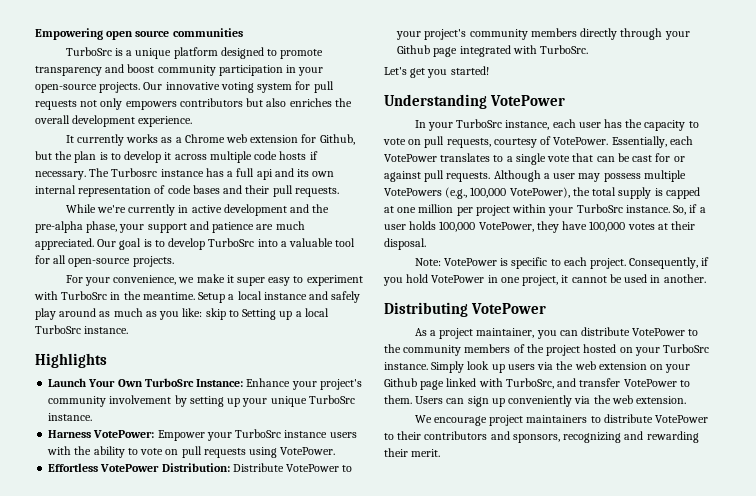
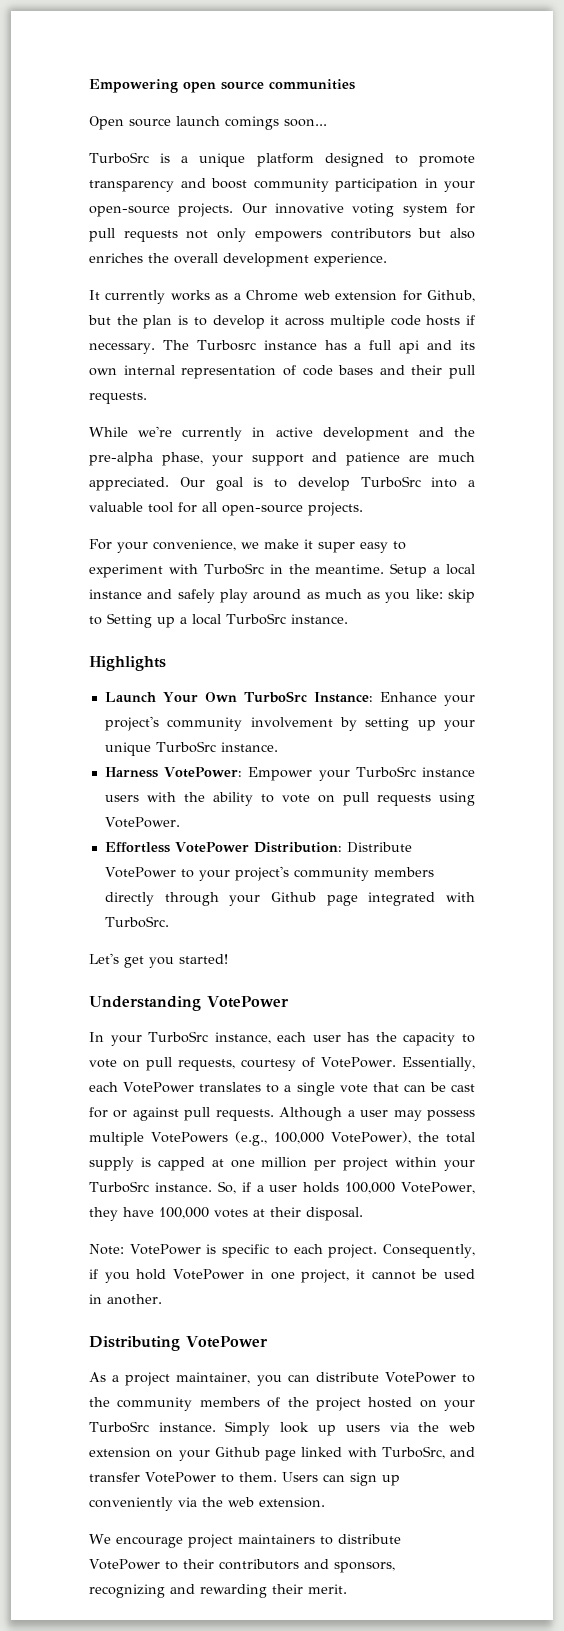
(243, 32) none -> [89,116,327,130] // Open source launch comings soon...

